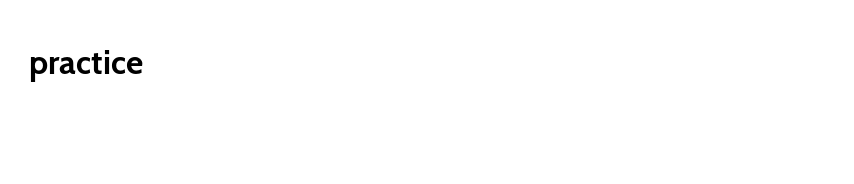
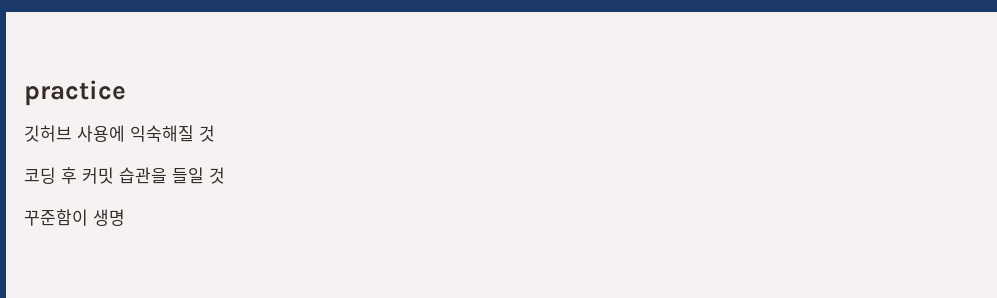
(143, 66) none -> [24,125,215,142] [24,167,225,184] [24,209,125,226] // 깃허브 사용에 익숙해질 것 // 코딩 후 커밋 습관을 들일 것 // 꾸준함이 생명

